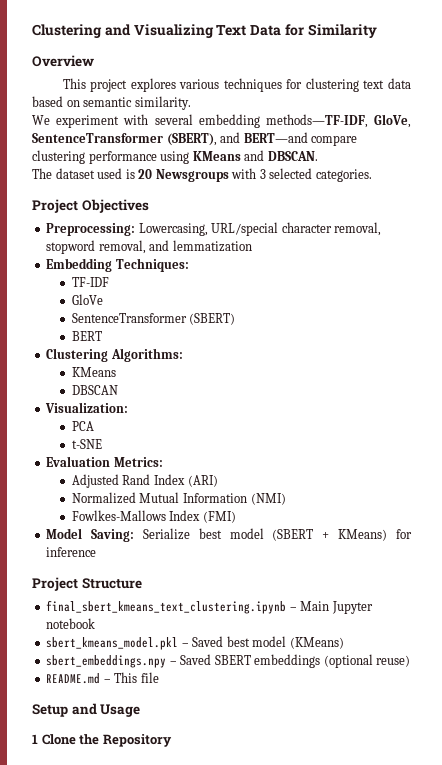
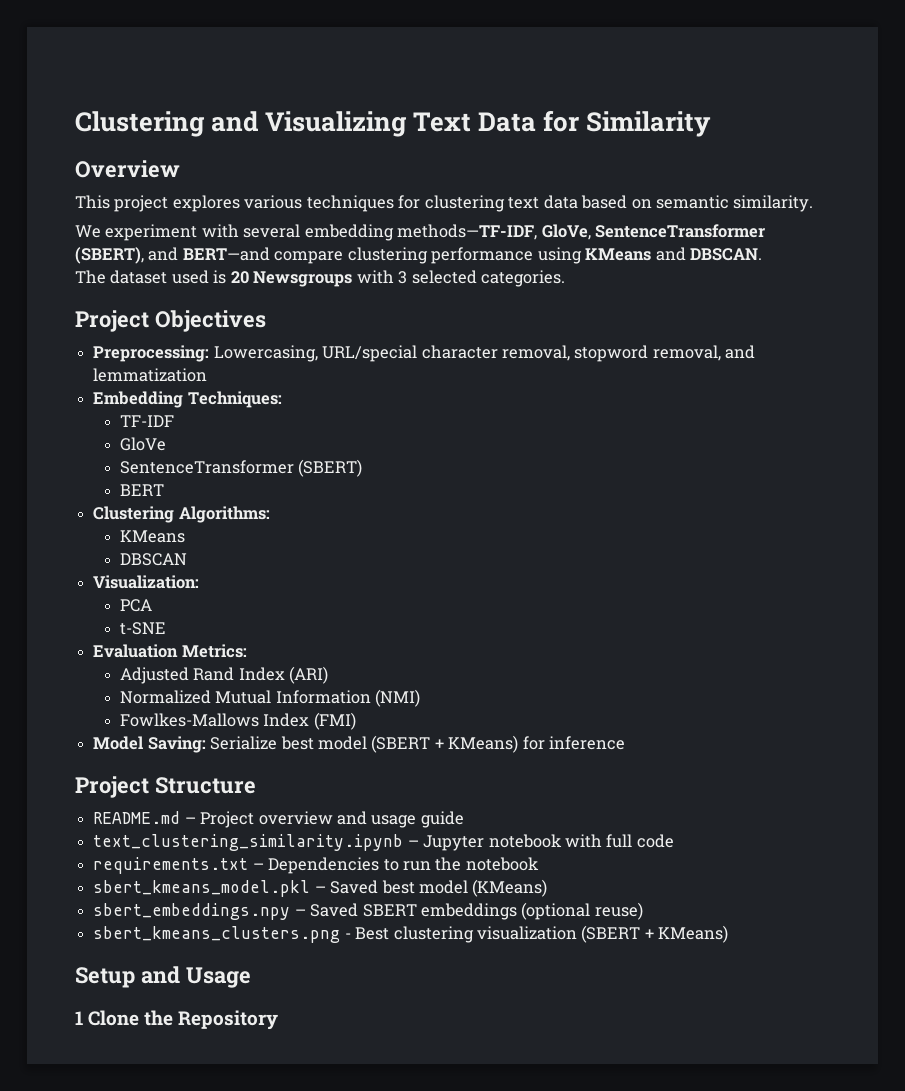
[46,600,373,614] final_sbert_kmeans_text_clustering.ipynb – Main Jupyter -> [93,811,464,828] [93,834,674,851] [93,857,462,874] README.md – Project overview and usage guide // text_clustering_similarity.ipynb – Jupyter notebook with full code // requirements.txt – Dependencies to run the
[46,672,159,684] README.md – This file -> [93,925,729,943] sbert_kmeans_clusters.png - Best clustering visualization (SBERT + KMeans)

